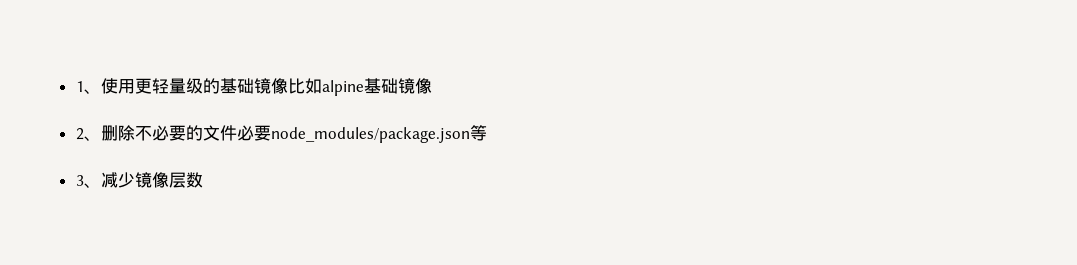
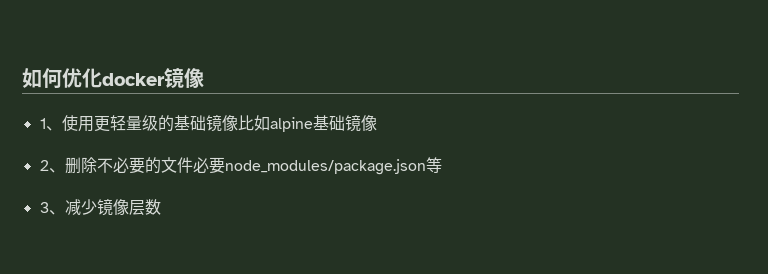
(75, 86) none -> [22,67,204,89] 如何优化docker镜像 //

